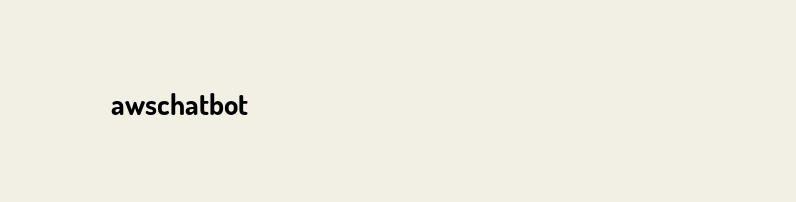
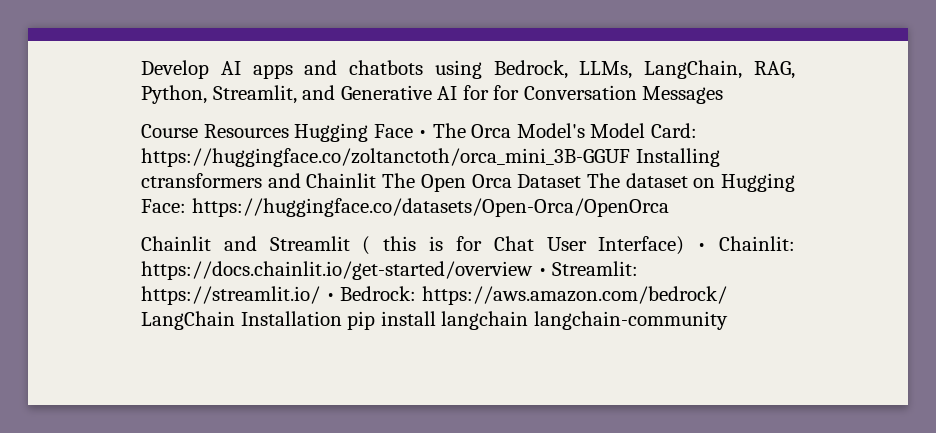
[111,93,248,115] awschatbot -> [141,60,795,79] [141,85,724,104] [141,123,697,142] [141,148,720,167] [141,173,795,192] [141,198,669,217] [141,236,795,255] [141,261,639,280] [141,286,727,305] [141,311,728,330] Develop AI apps and chatbots using Bedrock, LLMs, LangChain, RAG, Python, Streamlit, and Generative AI for for Conversation Messages // Course Resources Hugging Face • The Orca Model's Model Card: https://huggingface.co/zoltanctoth/orca_mini_3B-GGUF Installing ctransformers and Chainlit The Open Orca Dataset The dataset on Hugging Face: https://huggingface.co/datasets/Open-Orca/OpenOrca // Chainlit and Streamlit ( this is for Chat User Interface) • Chainlit: https://docs.chainlit.io/get-started/overview • Streamlit: https://streamlit.io/ • Bedrock: https://aws.amazon.com/bedrock/ LangChain Installation pip install langchain langchain-community

